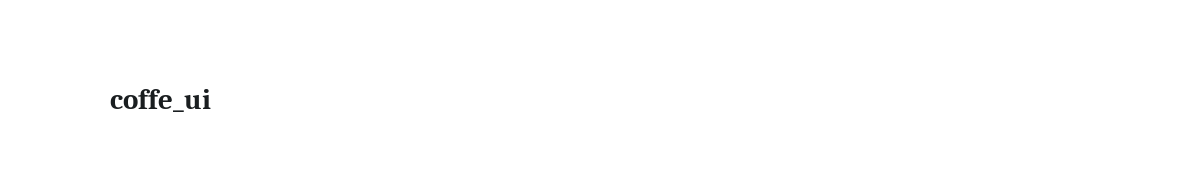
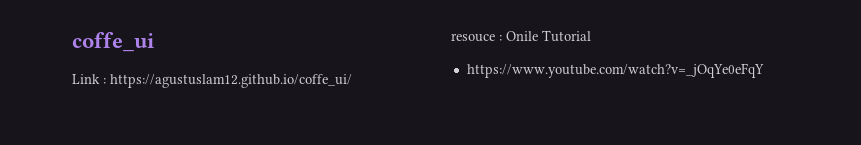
(211, 100) none -> [72,74,352,88] [451,30,591,42] [466,63,764,78] // Link : https://agustuslam12.github.io/coffe_ui/ // resouce : Onile Tutorial // https://www.youtube.com/watch?v=_jOqYe0eFqY

